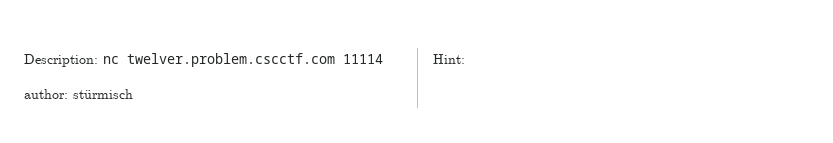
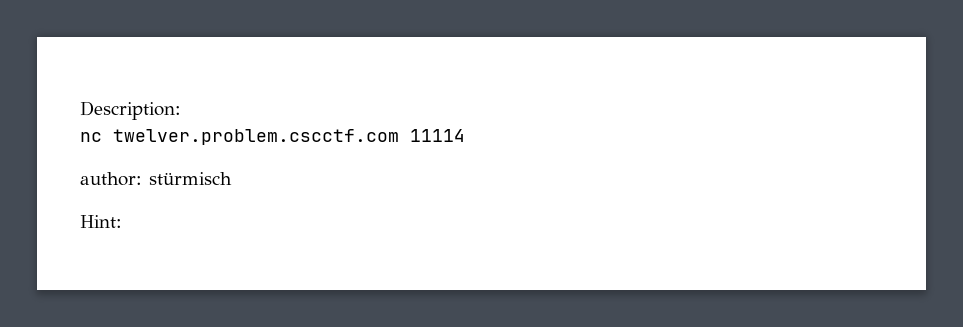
(98, 60) none -> (181, 110) //

